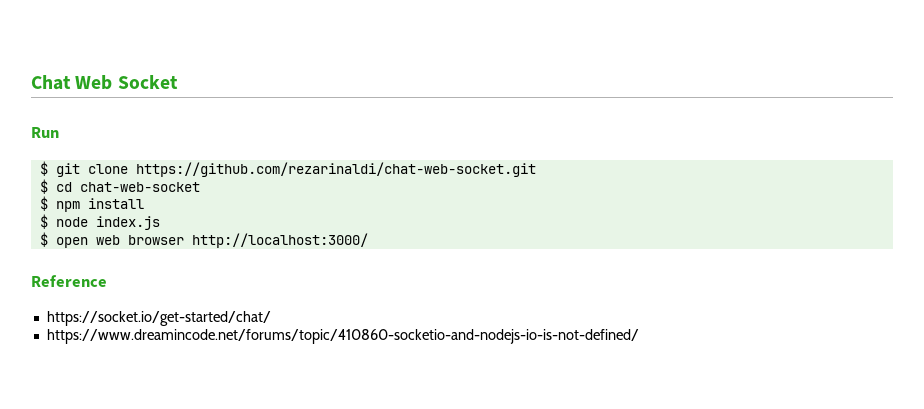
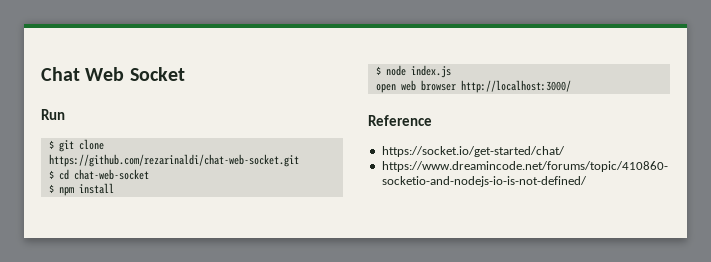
[39,232,48,247] $ -> (451, 71) none

